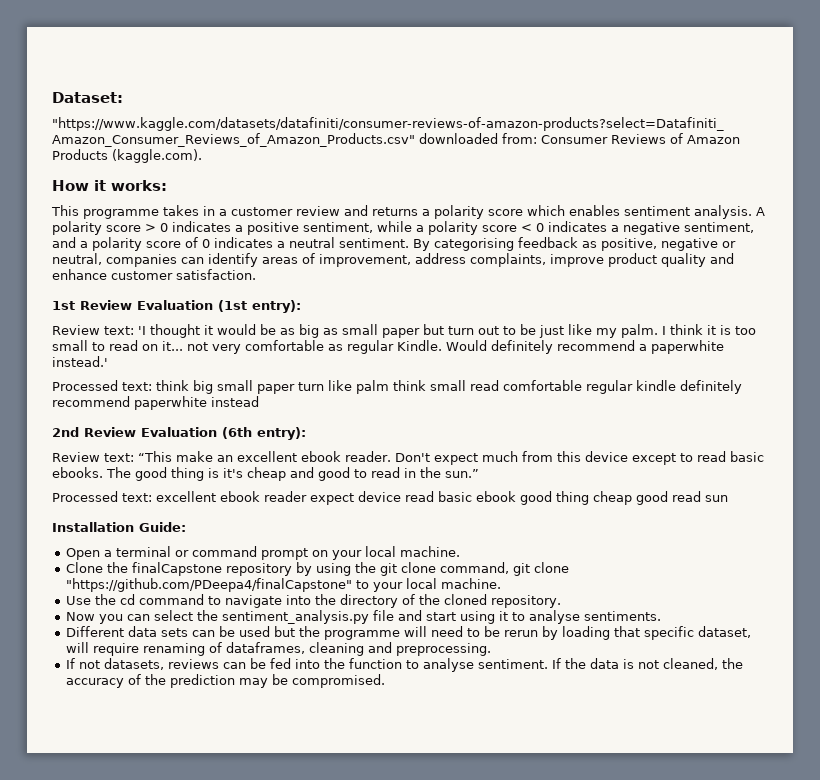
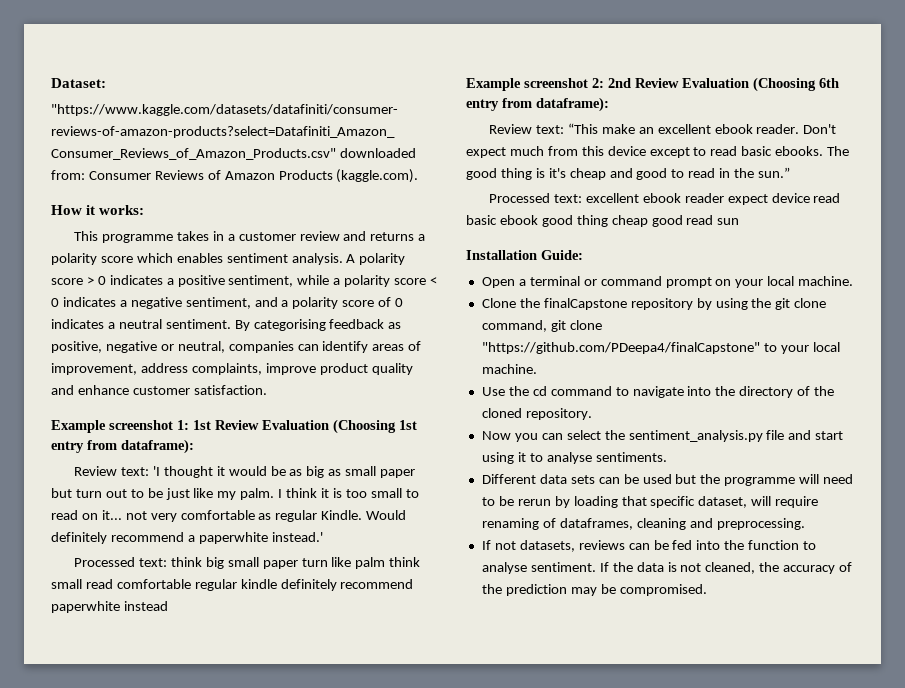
[52,300,301,313] 1st Review Evaluation (1st entry): -> [51,419,417,434] [51,439,194,454] Example screenshot 1: 1st Review Evaluation (Choosing 1st entry from dataframe):
[52,427,306,440] 2nd Review Evaluation (6th entry): -> [466,77,839,92] [466,97,609,112] Example screenshot 2: 2nd Review Evaluation (Choosing 6th entry from dataframe):

